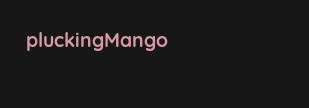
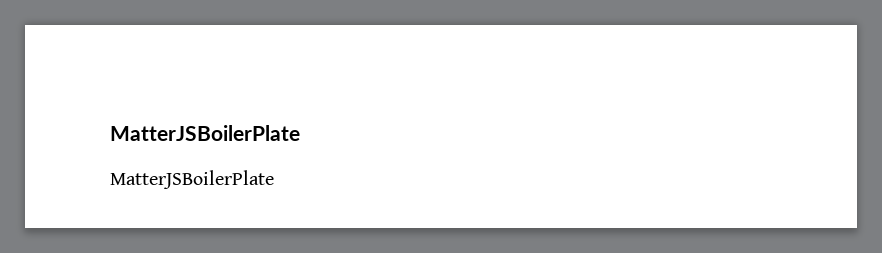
[26,32,168,51] pluckingMango -> [110,125,300,141] [110,170,274,189] MatterJSBoilerPlate // MatterJSBoilerPlate

